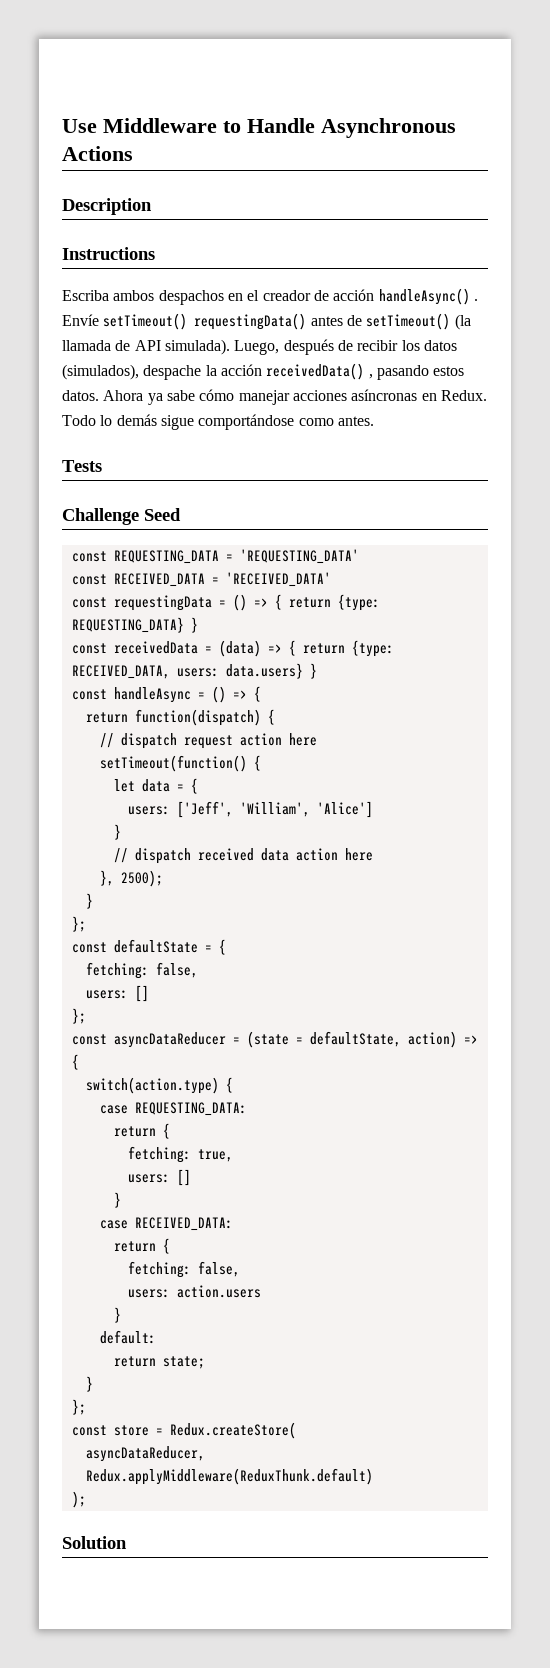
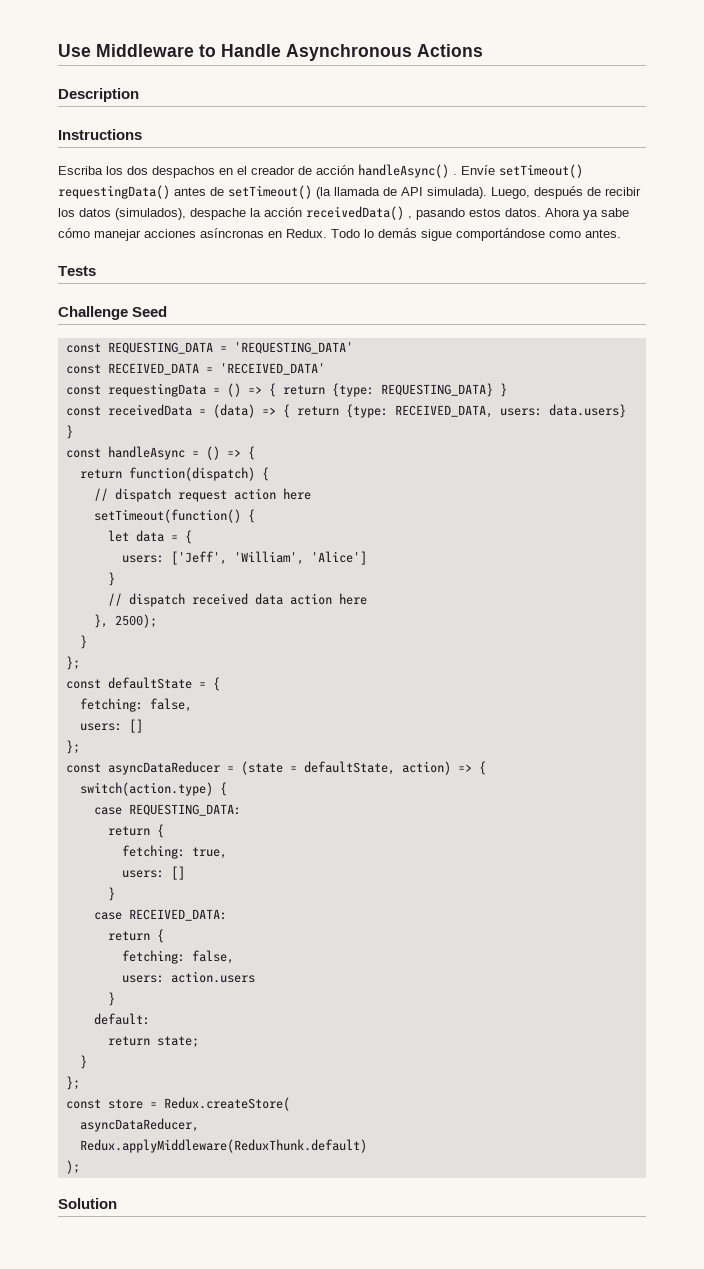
[113,290,155,301] ambos -> [106,166,148,175] los dos

